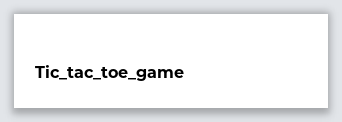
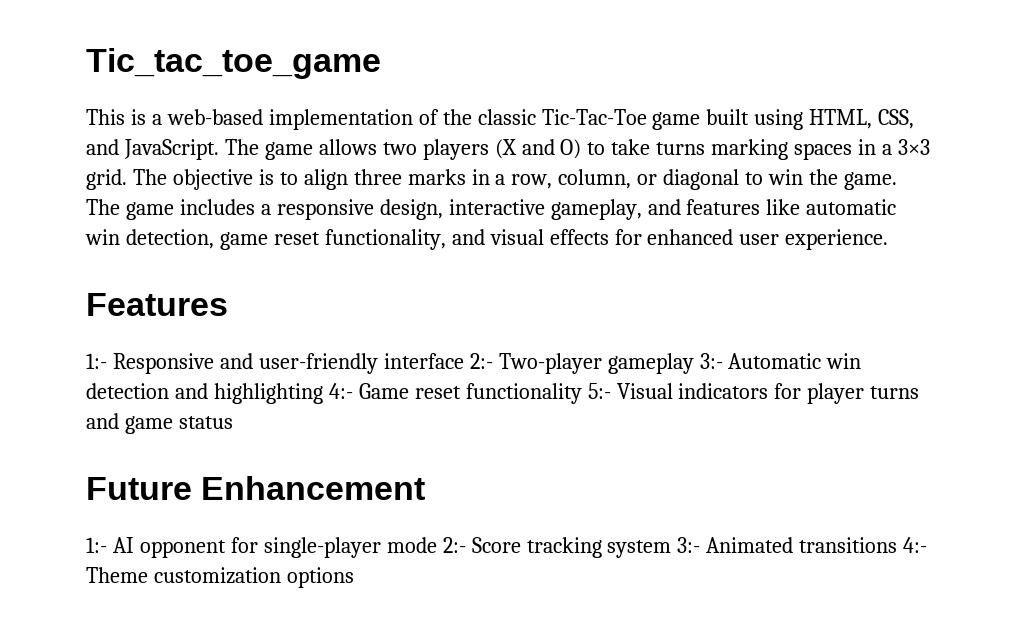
(184, 73) none -> [86,109,915,130] [86,139,930,160] [86,169,897,190] [86,199,897,220] [85,229,889,250] [86,293,228,316] [86,353,862,374] [86,383,920,404] [86,413,233,434] [86,476,426,500] [86,537,928,558] [86,567,354,588] // This is a web-based implementation of the classic Tic-Tac-Toe game built using HTML, CSS, and JavaScript. The game allows two players (X and O) to take turns marking spaces in a 3×3 grid. The objective is to align three marks in a row, column, or diagonal to win the game. The game includes a responsive design, interactive gameplay, and features like automatic win detection, game reset functionality, and visual effects for enhanced user experience. // Features // 1:- Responsive and user-friendly interface 2:- Two-player gameplay 3:- Automatic win detection and highlighting 4:- Game reset functionality 5:- Visual indicators for player turns and game status // Future Enhancement // 1:- AI opponent for single-player mode 2:- Score tracking system 3:- Animated transitions 4:- Theme customization options

